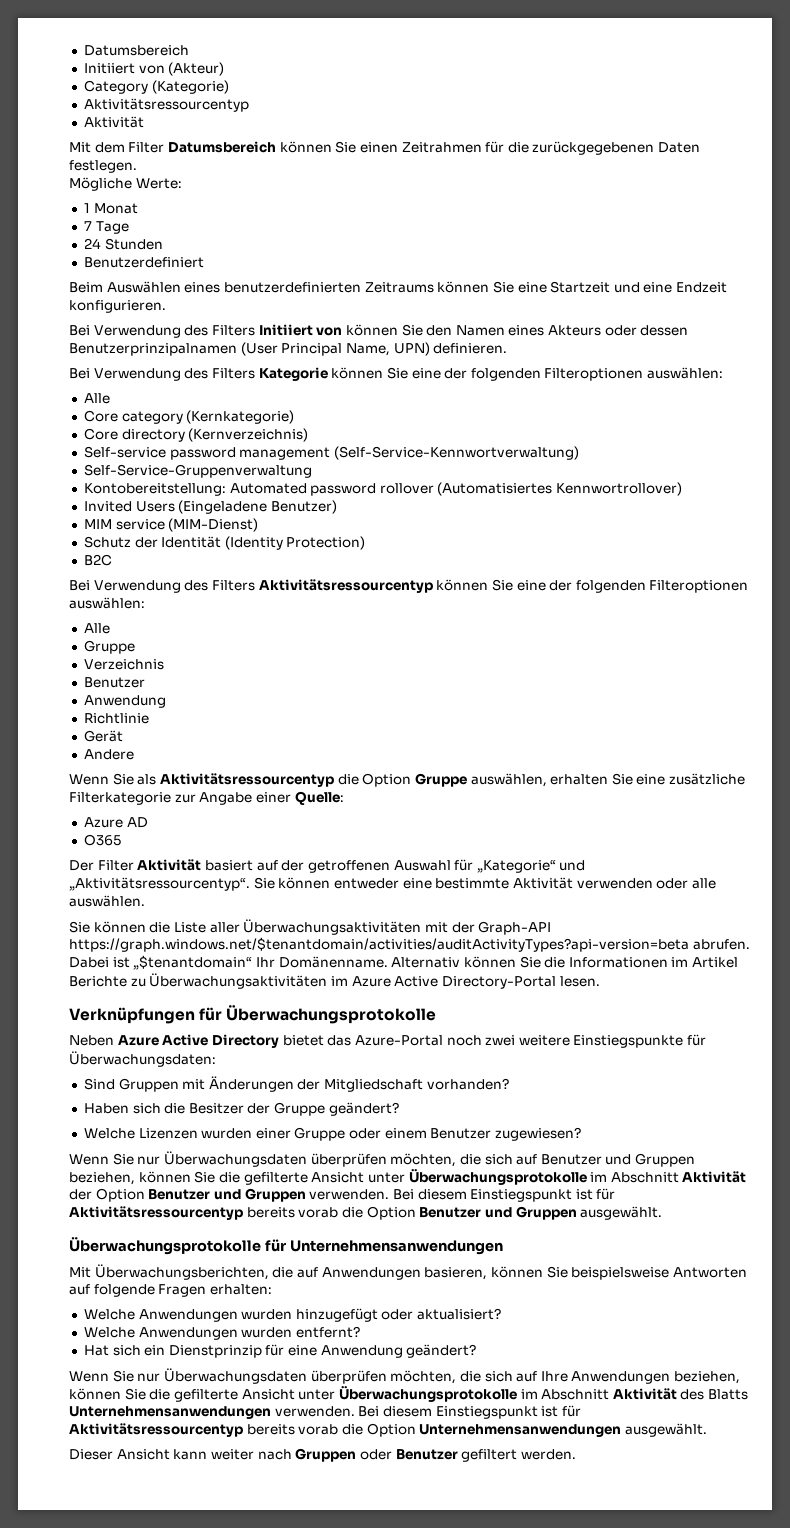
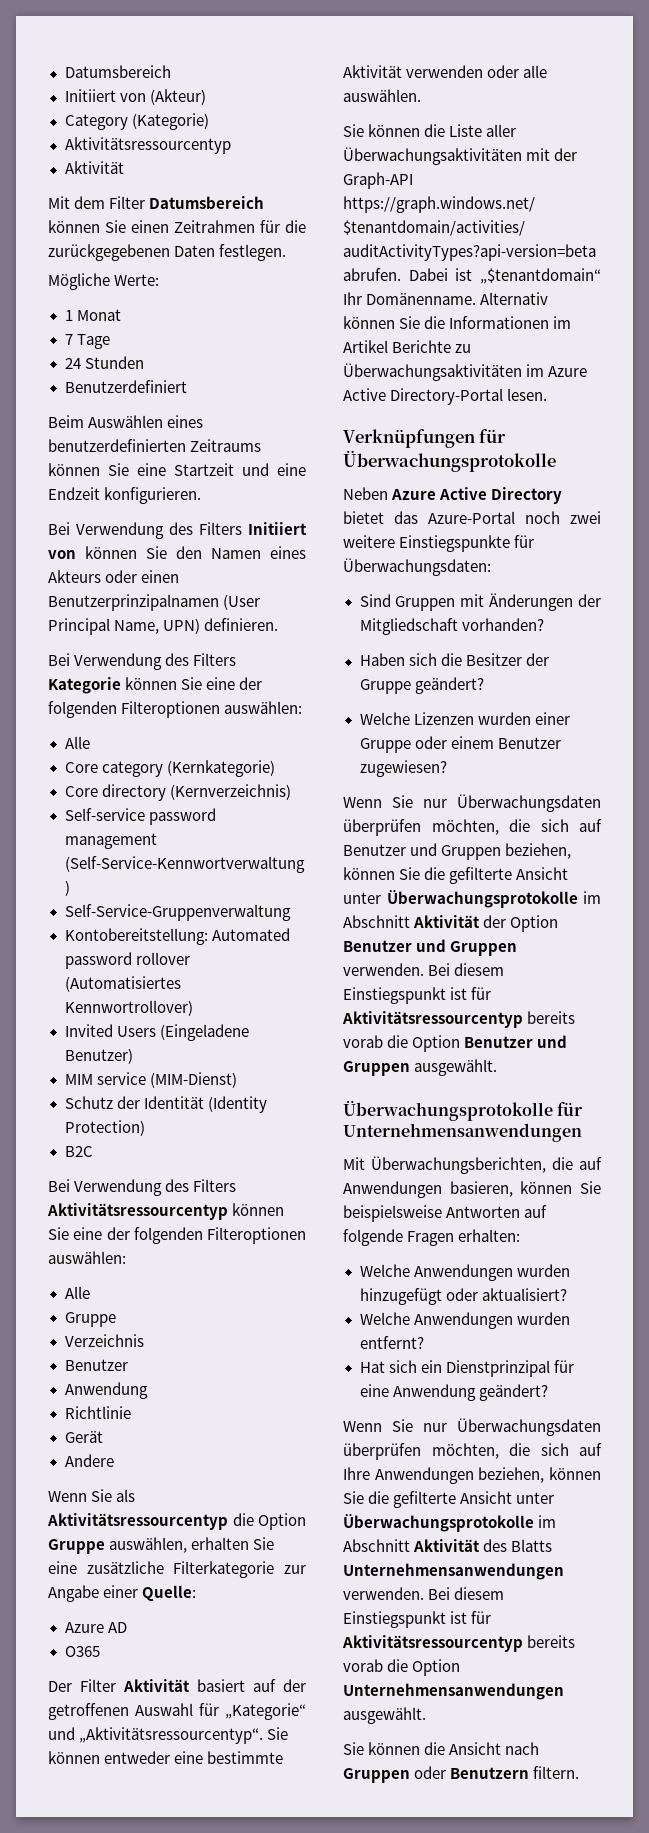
[640,325,689,336] dessen -> [141,570,180,583] einen
[168,1345,262,1358] Dienstprinzip -> [445,1360,550,1377] Dienstprinzipal
[69,1448,576,1462] Dieser Ansicht kann weiter nach Gruppen oder Benutzer gefiltert werden. -> [343,1742,540,1755] [343,1766,580,1783] Sie können die Ansicht nach Gruppen oder Benutzern filtern.

